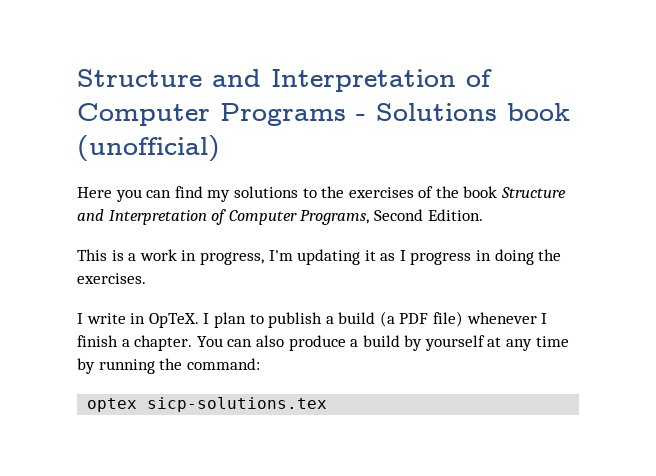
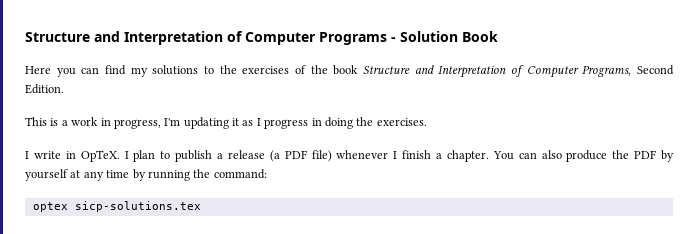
[376,103,570,121] [77,135,220,162] Solutions book (unofficial) -> [400,31,498,42] Solution Book
[338,312,376,324] build -> [227,150,265,159] release
[350,335,400,347] a build -> [612,150,657,159] the PDF

